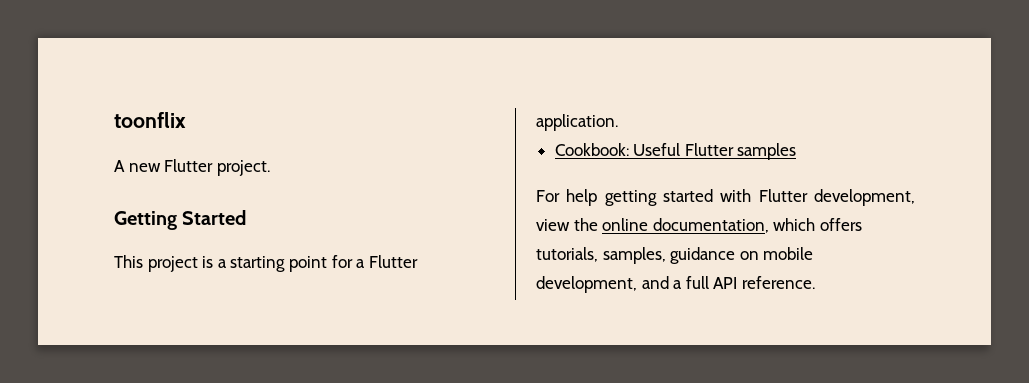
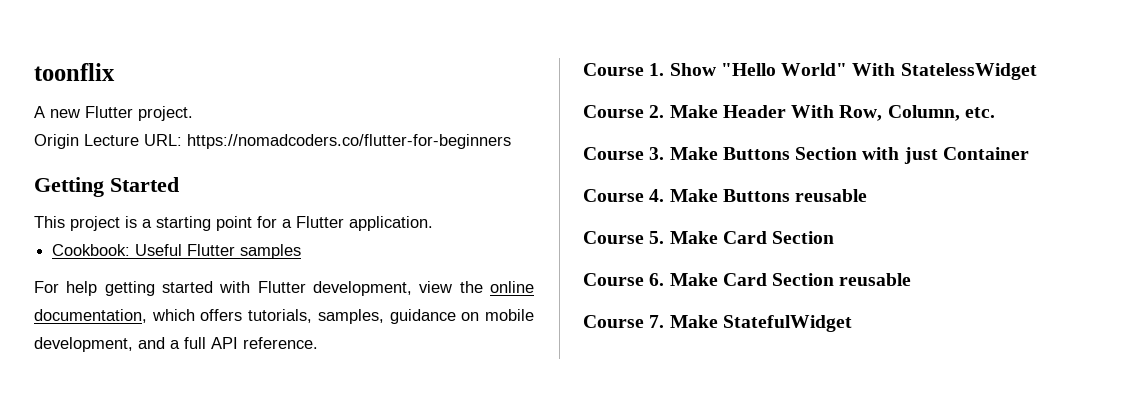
(270, 168) none -> [34,134,511,149] // Origin Lecture URL: https://nomadcoders.co/flutter-for-beginners
(815, 282) none -> [583,63,1037,80] [583,105,995,121] [583,147,1029,164] [583,189,868,202] [583,231,835,244] [583,273,912,286] [583,315,852,332] // Course 1. Show "Hello World" With StatelessWidget // Course 2. Make Header With Row, Column, etc. // Course 3. Make Buttons Section with just Container // Course 4. Make Buttons reusable // Course 5. Make Card Section // Course 6. Make Card Section reusable // Course 7. Make StatefulWidget

